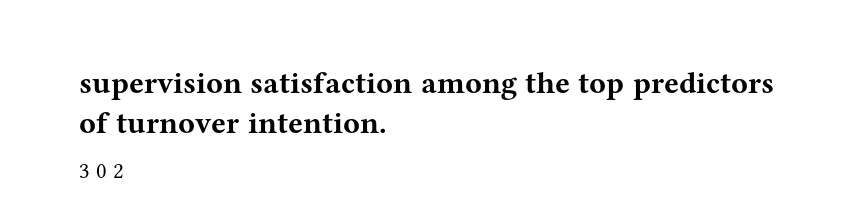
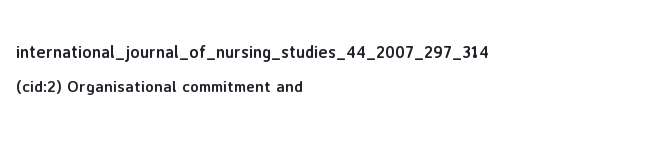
[79,72,774,100] [79,112,387,133] [79,164,125,179] supervision satisfaction among the top predictors of turnover intention. // 3 0 2 -> [16,45,489,62] [16,80,303,95] international_journal_of_nursing_studies_44_2007_297_314 // (cid:2) Organisational commitment and

